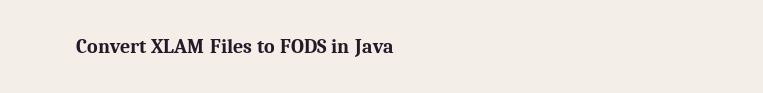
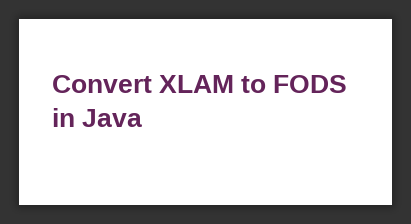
[209,38,252,53] Files -> (235, 84) none

